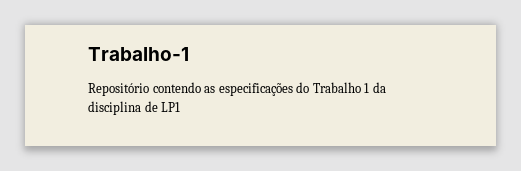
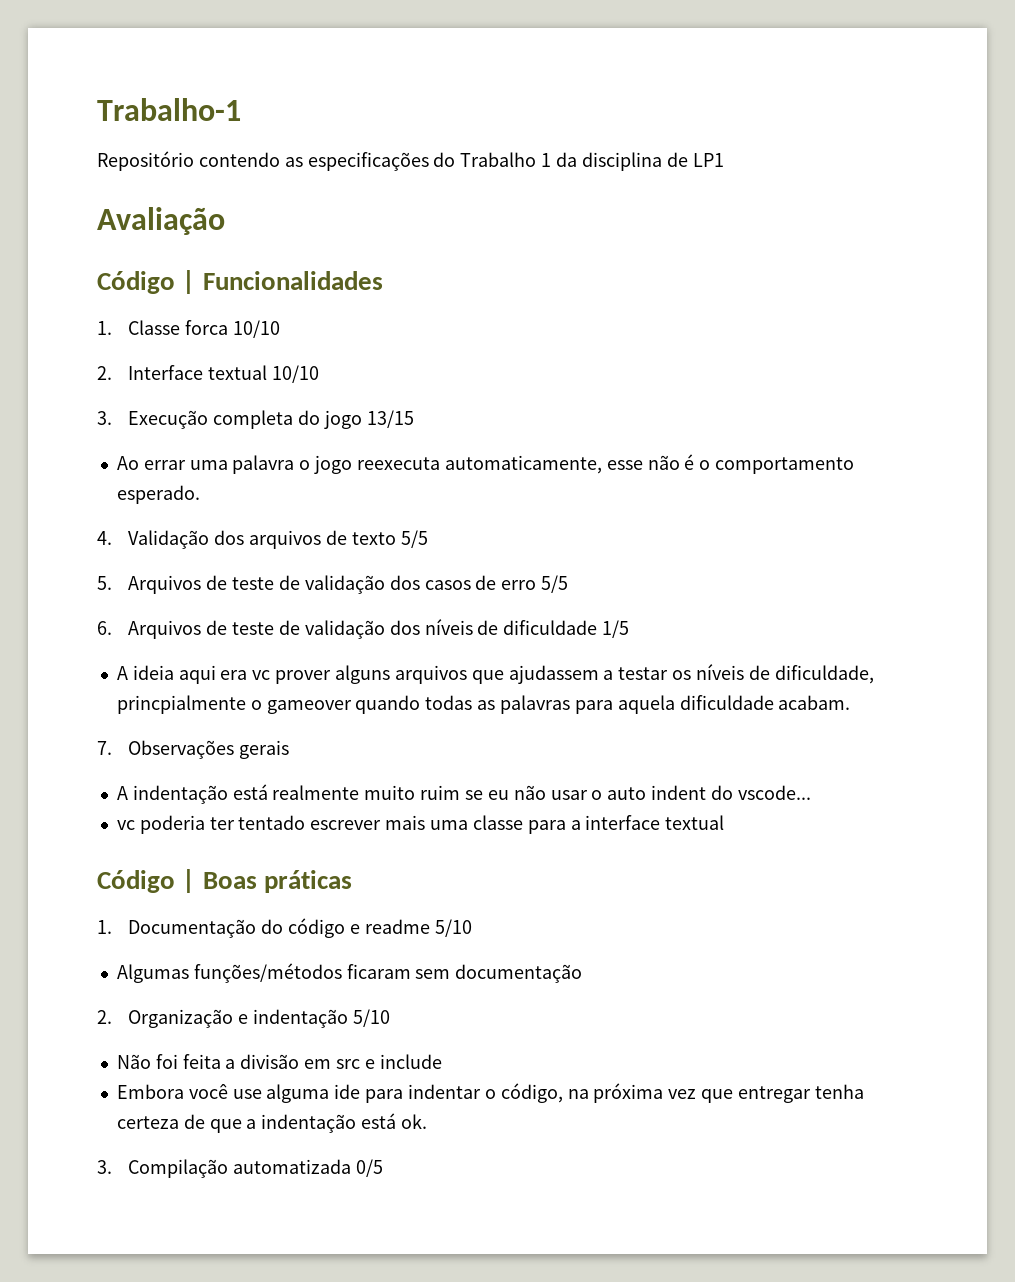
(181, 107) none -> [97,207,225,235] [97,270,383,294] [97,320,281,338] [97,365,320,383] [97,410,414,429] [116,454,855,474] [116,485,200,504] [97,530,428,549] [97,575,569,594] [97,619,630,639] [116,664,874,684] [116,695,851,714] [97,740,290,759] [116,784,811,804] [116,815,725,834] [97,869,352,893] [97,918,472,938] [116,963,583,983] [97,1009,390,1028] [116,1054,442,1069] [116,1083,864,1103] [116,1113,427,1133] [97,1159,384,1178] // Avaliação // Código | Funcionalidades // 1. Classe forca 10/10 // 2. Interface textual 10/10 // 3. Execução completa do jogo 13/15 // Ao errar uma palavra o jogo reexecuta automaticamente, esse não é o comportamento esperado. // 4. Validação dos arquivos de texto 5/5 // 5. Arquivos de teste de validação dos casos de erro 5/5 // 6. Arquivos de teste de validação dos níveis de dificuldade 1/5 // A ideia aqui era vc prover alguns arquivos que ajudassem a testar os níveis de dificuldade, princpialmente o gameover quando todas as palavras para aquela dificuldade acabam. // 7. Observações gerais // A indentação está realmente muito ruim se eu não usar o auto indent do vscode... // vc poderia ter tentado escrever mais uma classe para a interface textual // Código | Boas práticas // 1. Documentação do código e readme 5/10 // Algumas funções/métodos ficaram sem documentação // 2. Organização e indentação 5/10 // Não foi feita a divisão em src e include // Embora você use alguma ide para indentar o código, na próxima vez que entregar tenha certeza de que a indentação está ok. // 3. Compilação automatizada 0/5

